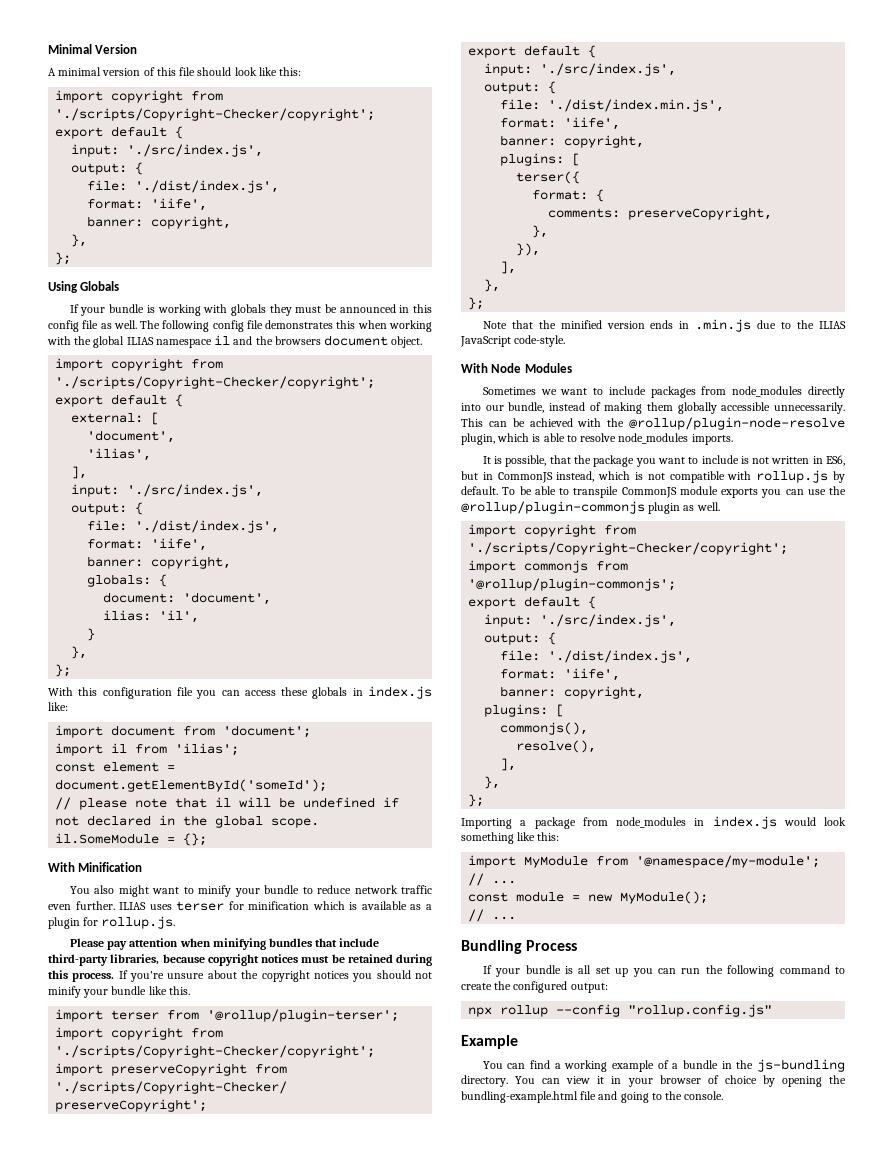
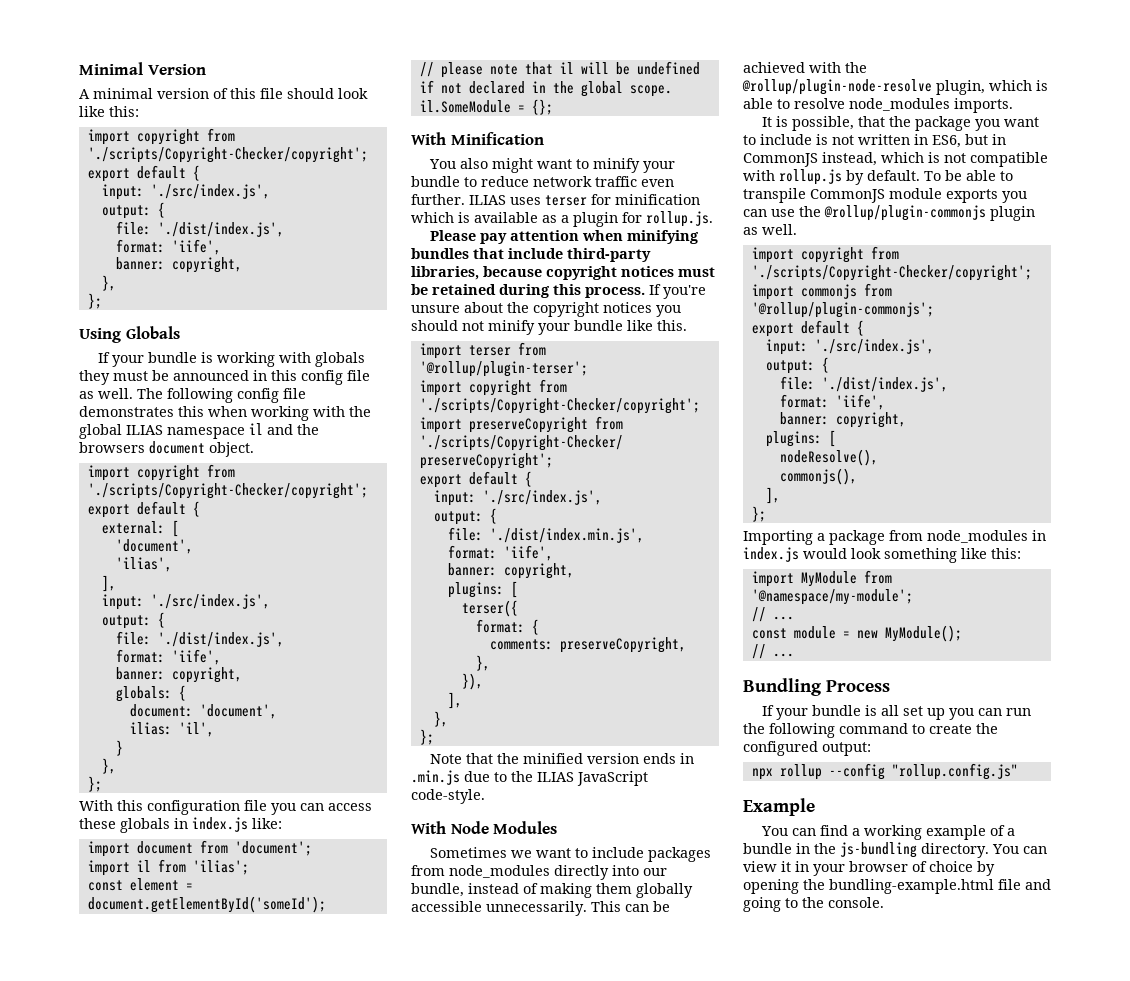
(565, 710) none -> [779,449,878,466] // nodeResolve(),
[516,740,597,753] [500,758,517,771] [484,776,501,789] // resolve(), // ], // }, -> [765,487,780,504] // ],

